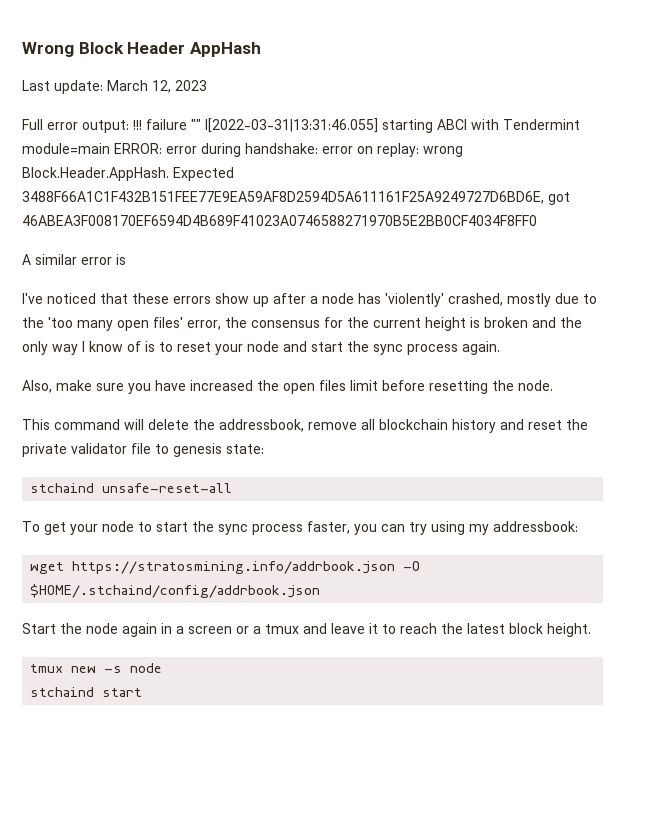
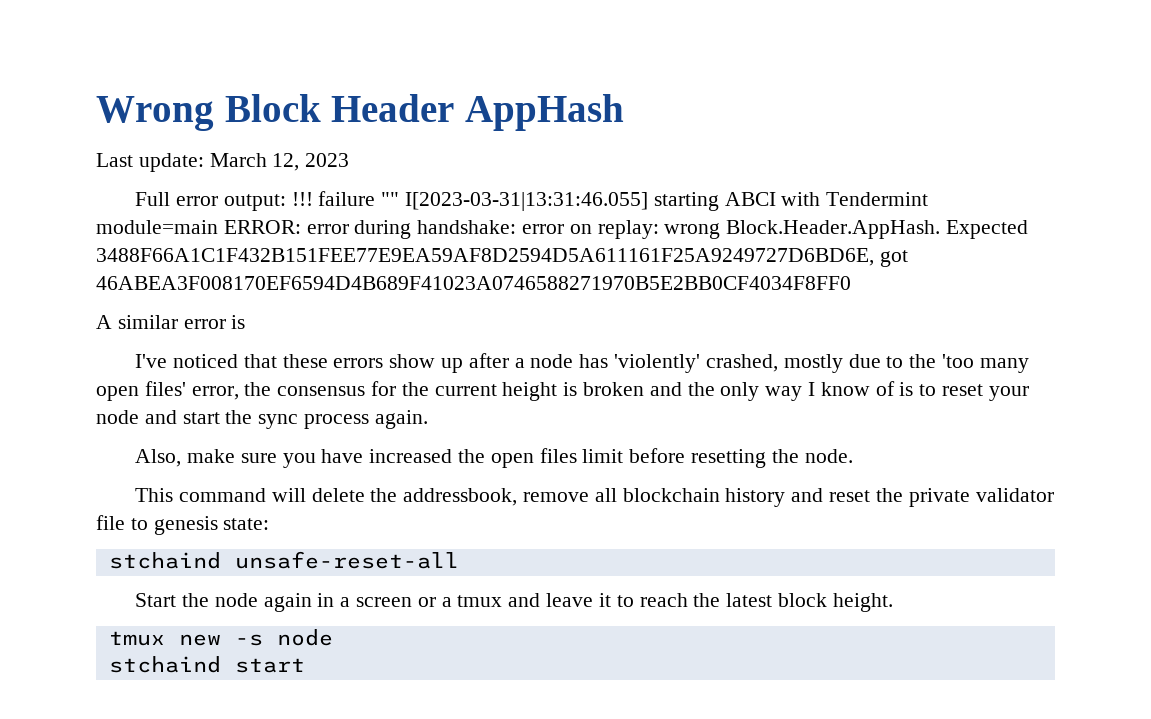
[205,118,378,133] I[2022-03-31|13:31:46.055] -> [405,192,649,211] I[2023-03-31|13:31:46.055]
[22,521,578,535] [30,561,421,574] [30,584,321,598] // To get your node to start the sync process faster, you can try using my addressbook: // wget https://stratosmining.info/addrbook.json -O $HOME/.stchaind/config/addrbook.json -> (459, 560) none

